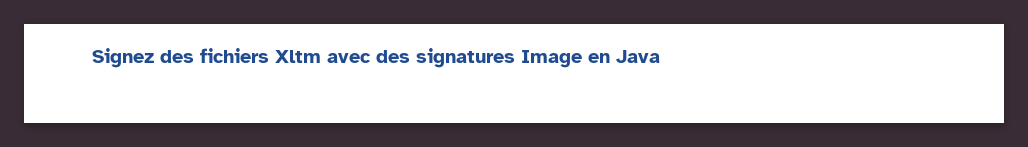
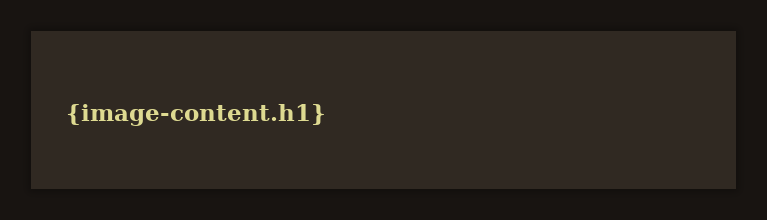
[92,48,660,68] Signez des fichiers Xltm avec des signatures Image en Java -> [66,104,326,126] {image-content.h1}

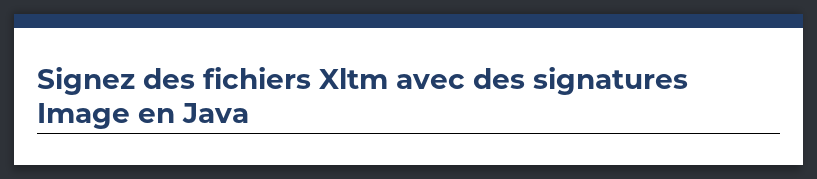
[66,104,326,126] {image-content.h1} -> [37,67,688,95] [37,103,249,129] Signez des fichiers Xltm avec des signatures Image en Java

